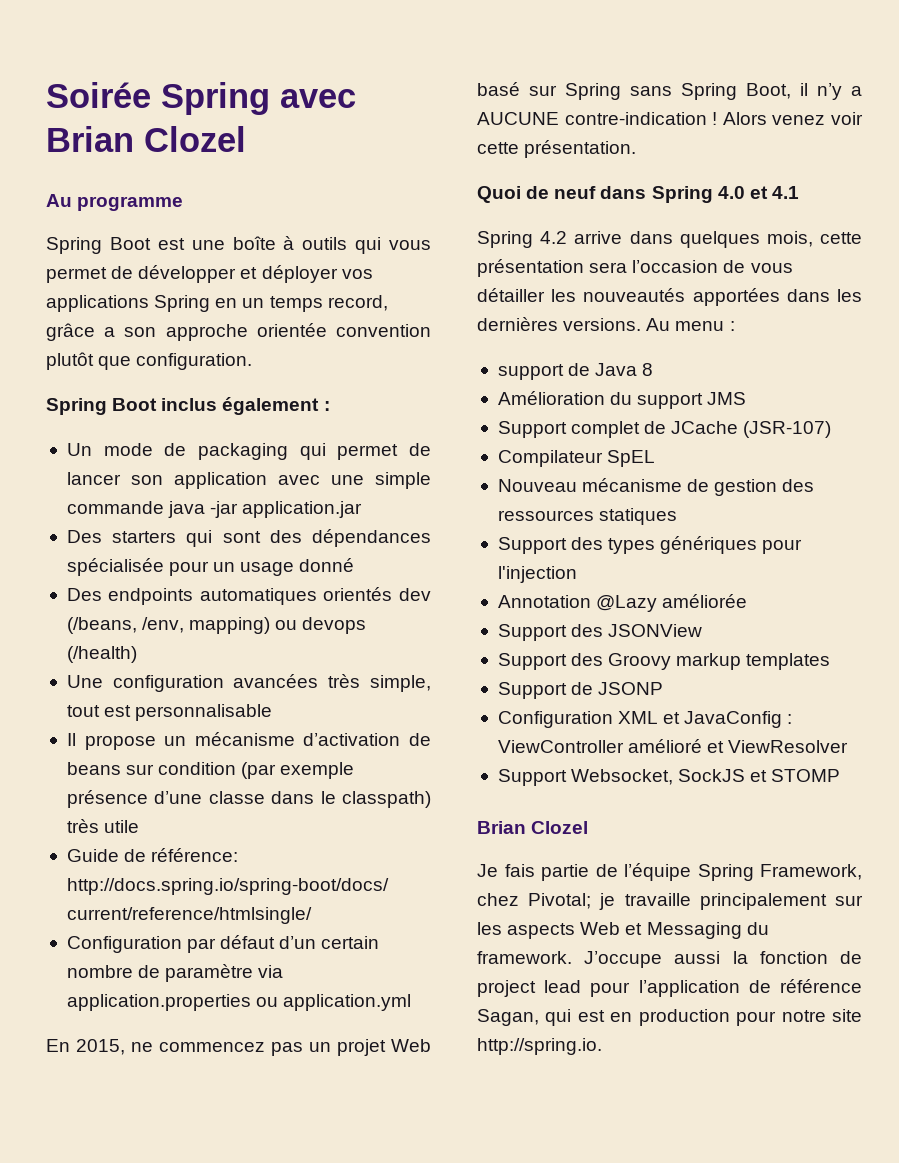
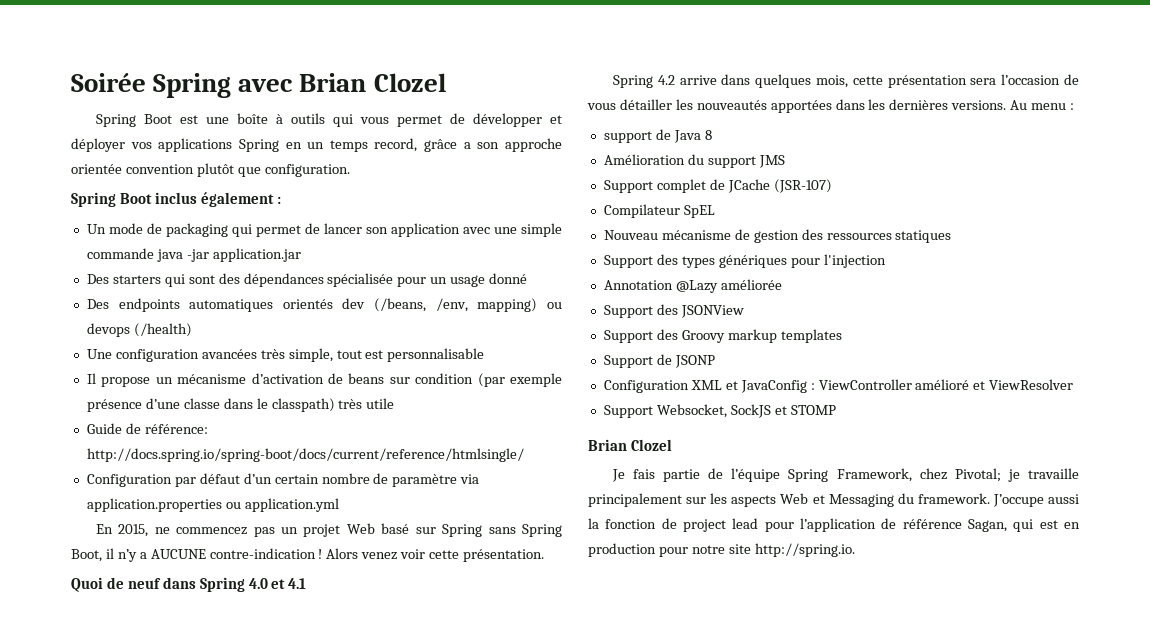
[46,194,184,211] // Au programme -> (446, 82) none

